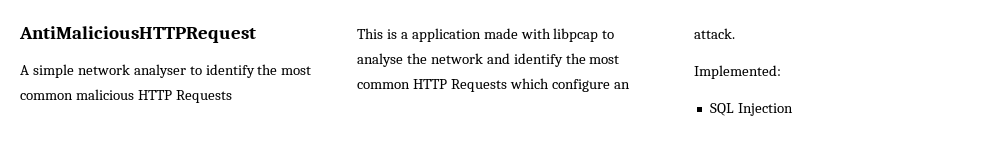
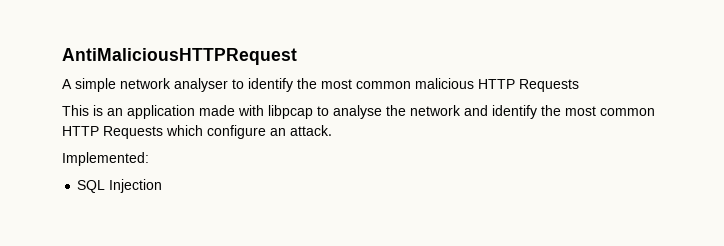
[400,32,408,39] a -> [107,108,123,116] an

